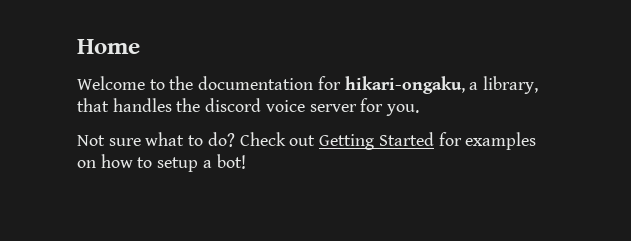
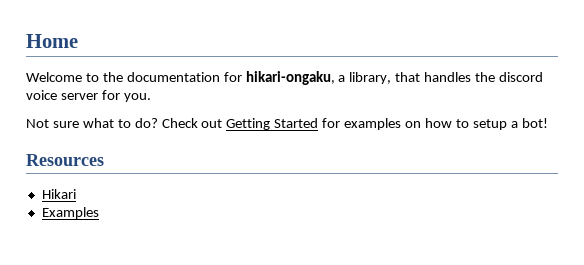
(246, 161) none -> [26,154,104,166] [41,189,76,199] [41,207,99,219] // Resources // Hikari // Examples

